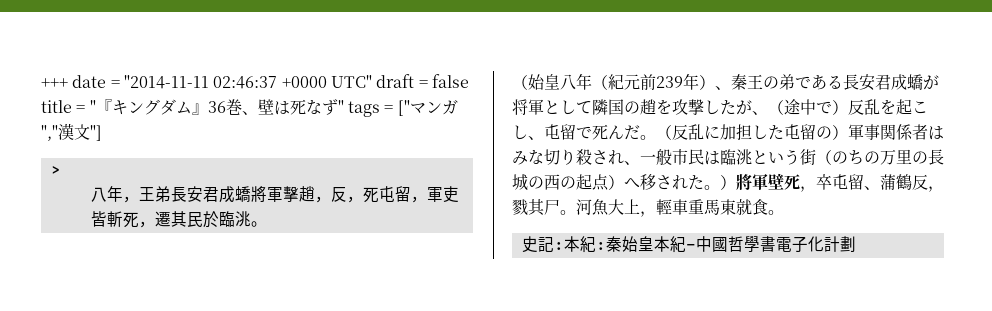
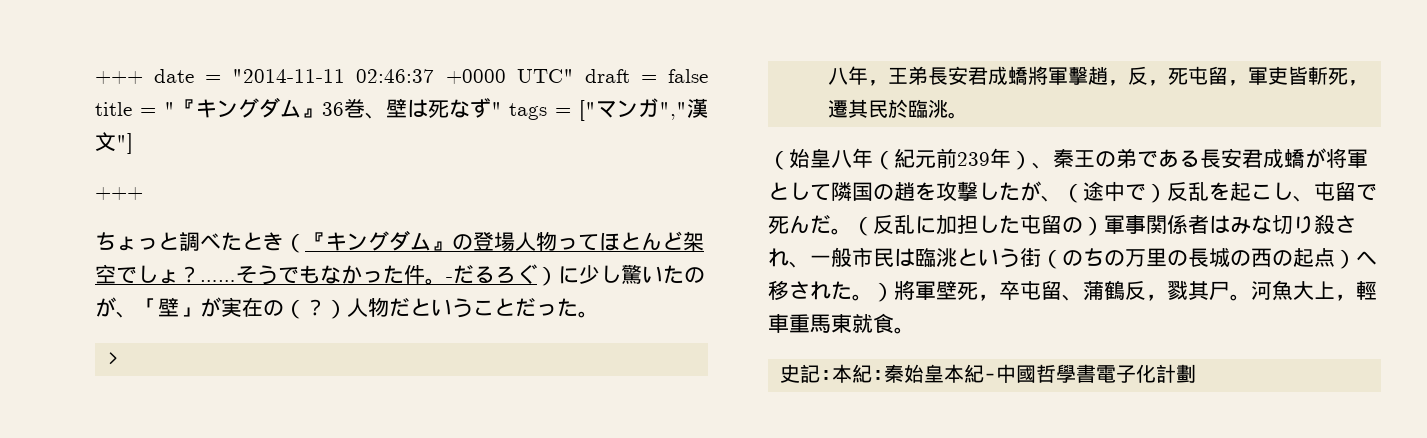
(102, 133) none -> [95,187,143,200] [95,230,704,253] [95,264,705,286] [95,297,599,319] // +++ // ちょっと調べたとき（『キングダム』の登場人物ってほとんど架空でしょ？……そうでもなかった件。-だるろぐ）に少し驚いたのが、「壁」が実在の（？）人物だということだった。

